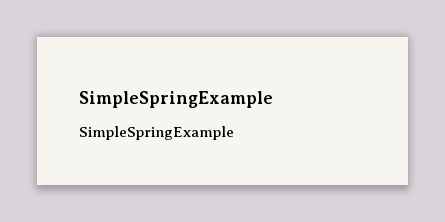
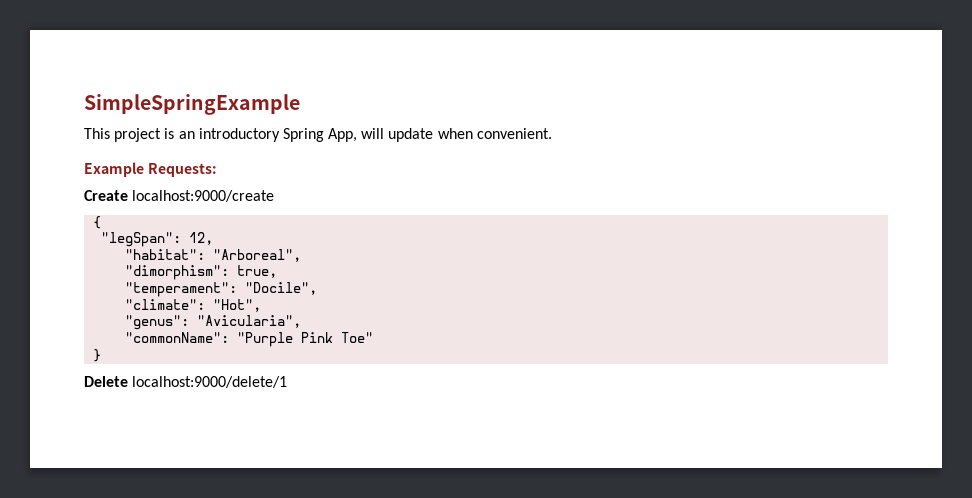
[79,126,234,140] SimpleSpringExample -> [84,128,552,142] [84,162,217,177] [84,190,275,202] [93,216,102,229] [101,232,214,247] [125,249,302,262] [125,265,278,280] [125,282,318,297] [125,299,262,312] [125,315,302,330] [125,332,374,347] [93,349,102,362] [84,376,288,388] This project is an introductory Spring App, will update when convenient. // Example Requests: // Create localhost:9000/create // { // "legSpan": 12, // "habitat": "Arboreal", // "dimorphism": true, // "temperament": "Docile", // "climate": "Hot", // "genus": "Avicularia", // "commonName": "Purple Pink Toe" // } // Delete localhost:9000/delete/1

